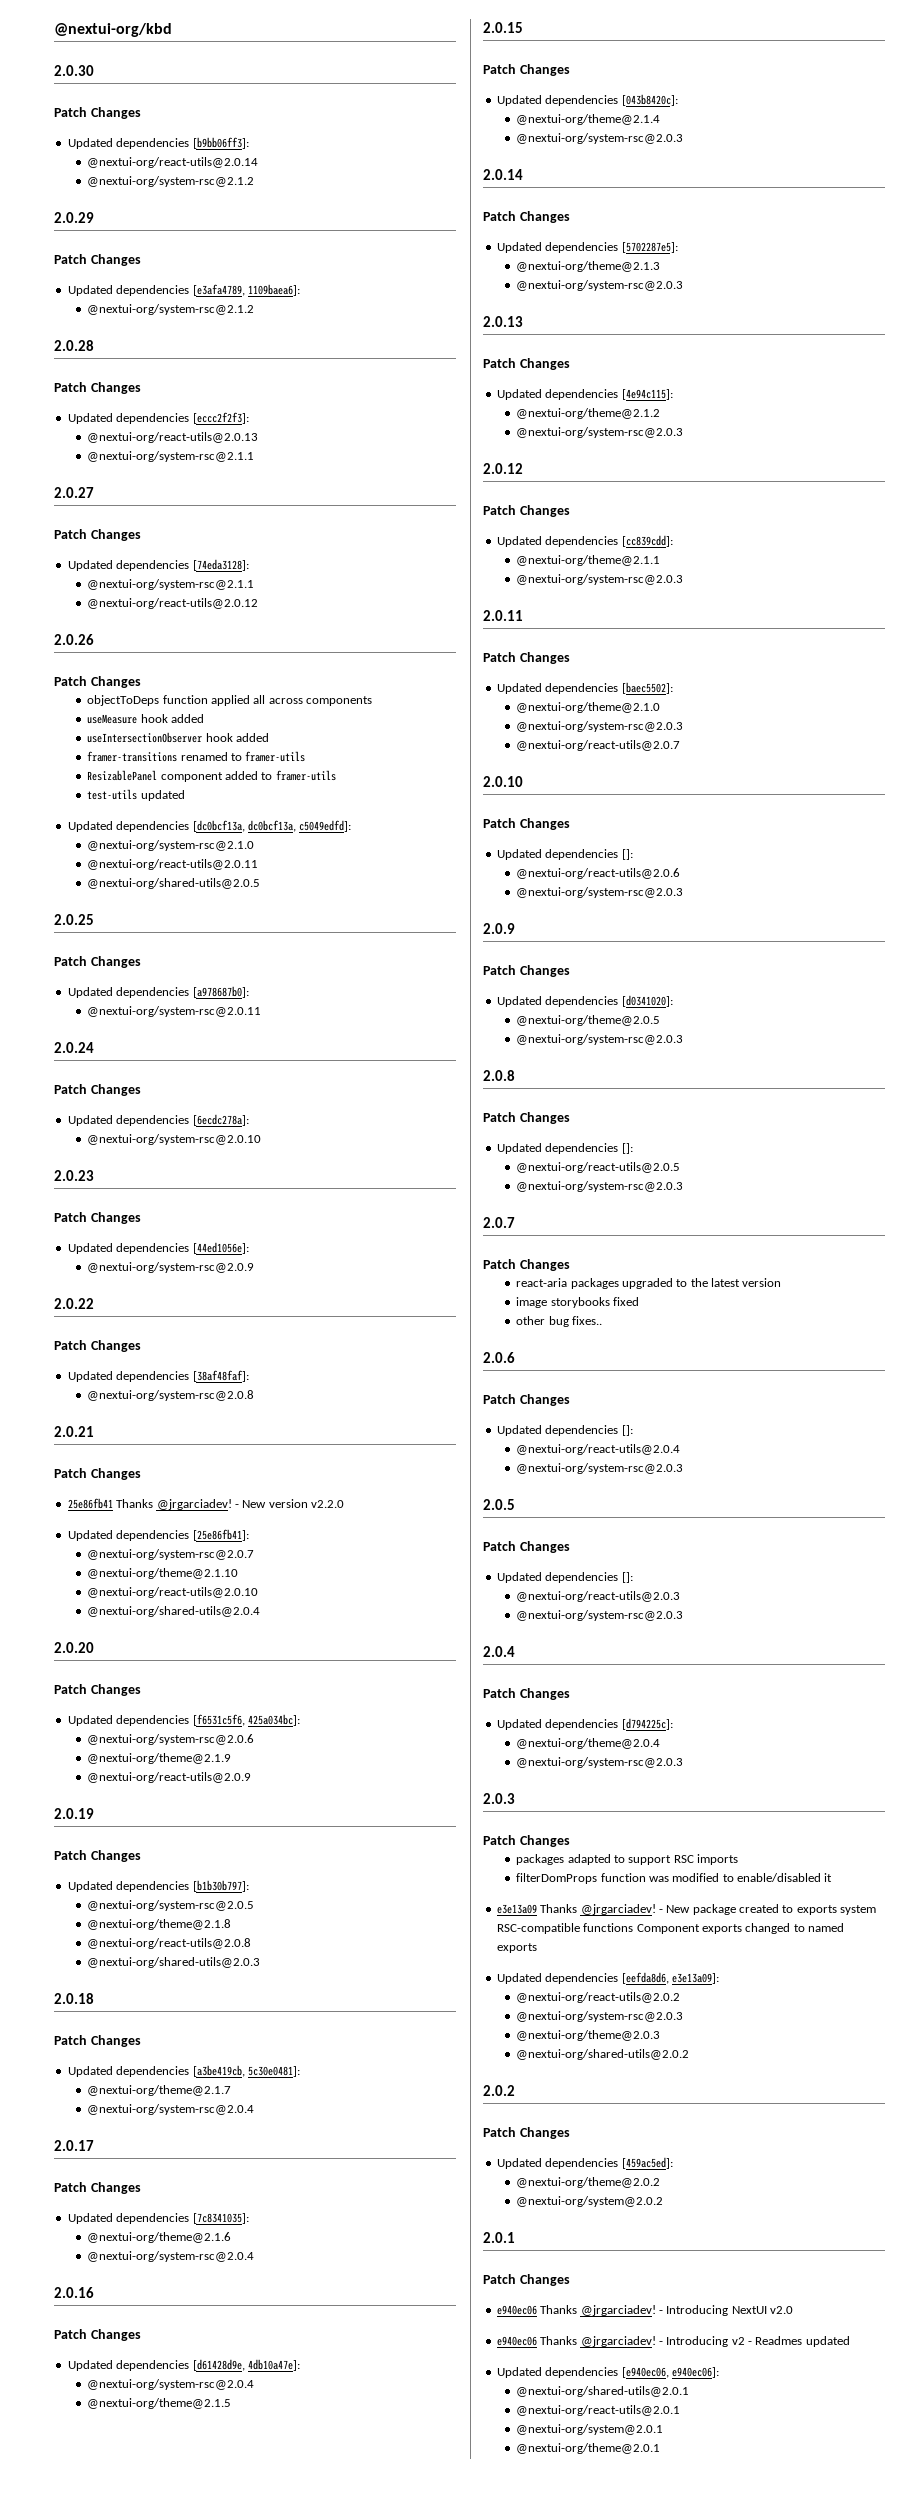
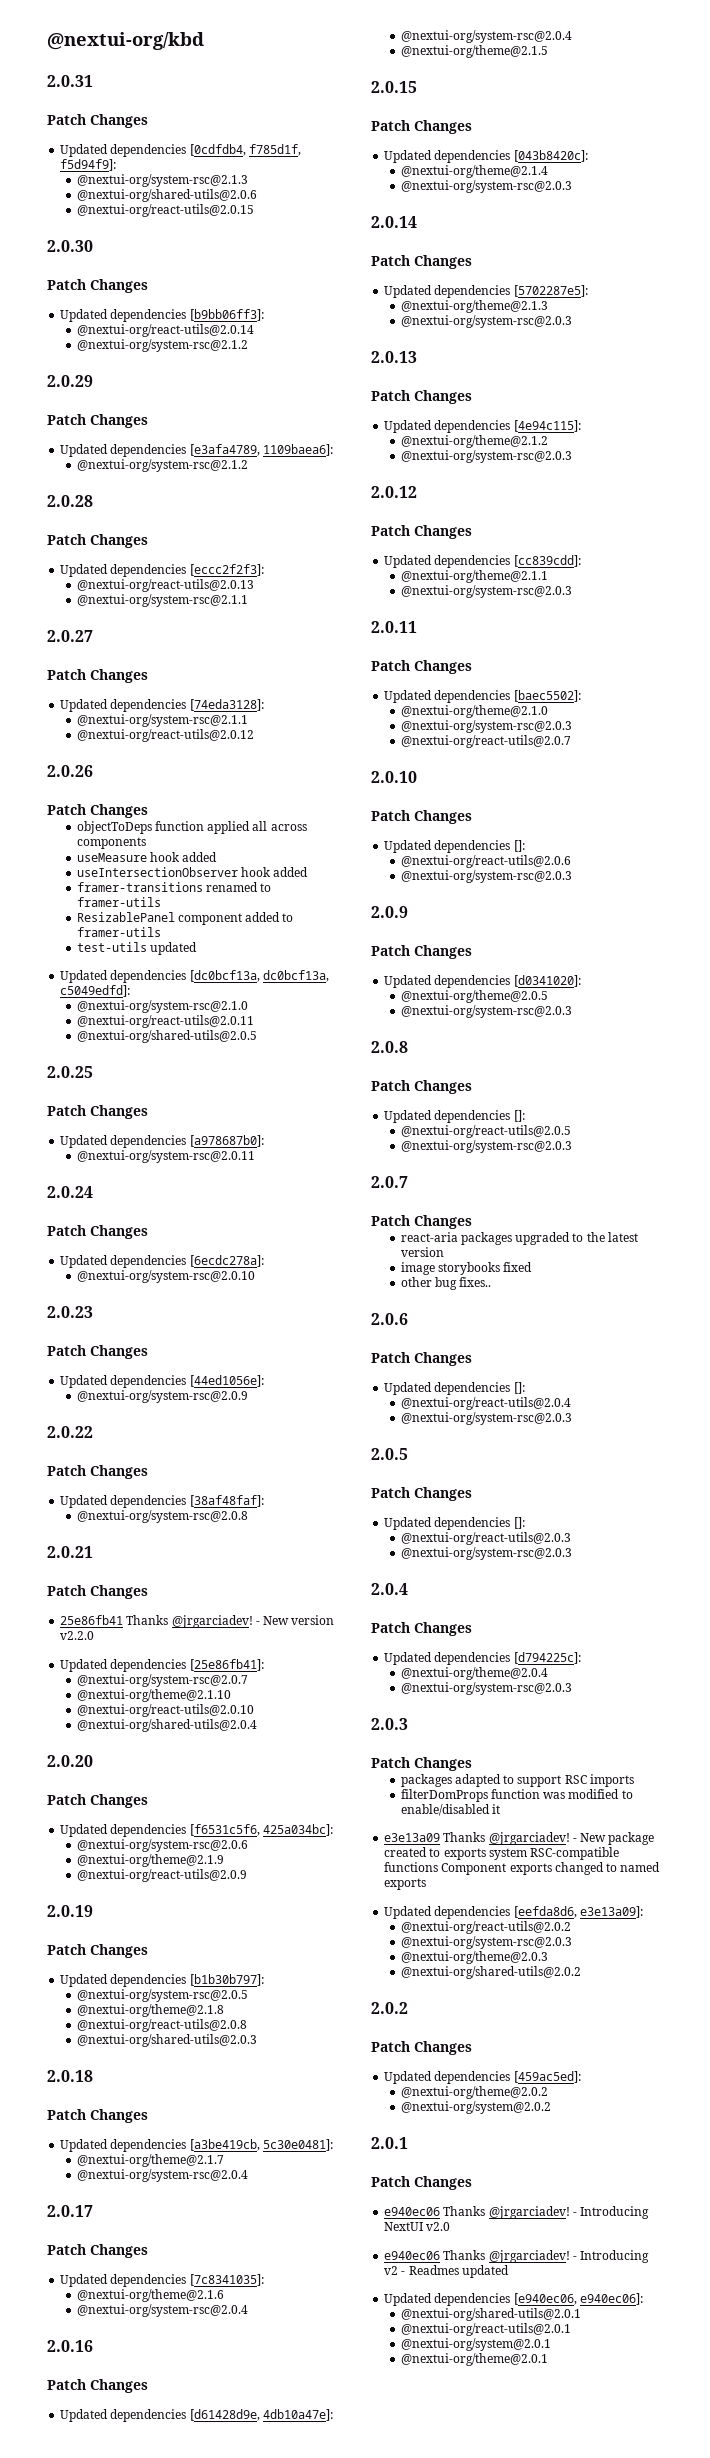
(172, 30) none -> [47,75,93,87] [47,114,148,128] [60,144,301,157] [60,159,117,171] [76,174,248,187] [76,189,257,202] [76,204,254,217] // 2.0.31 // Patch Changes // Updated dependencies [0cdfdb4, f785d1f, f5d94f9]: // @nextui-org/system-rsc@2.1.3 // @nextui-org/shared-utils@2.0.6 // @nextui-org/react-utils@2.0.15

